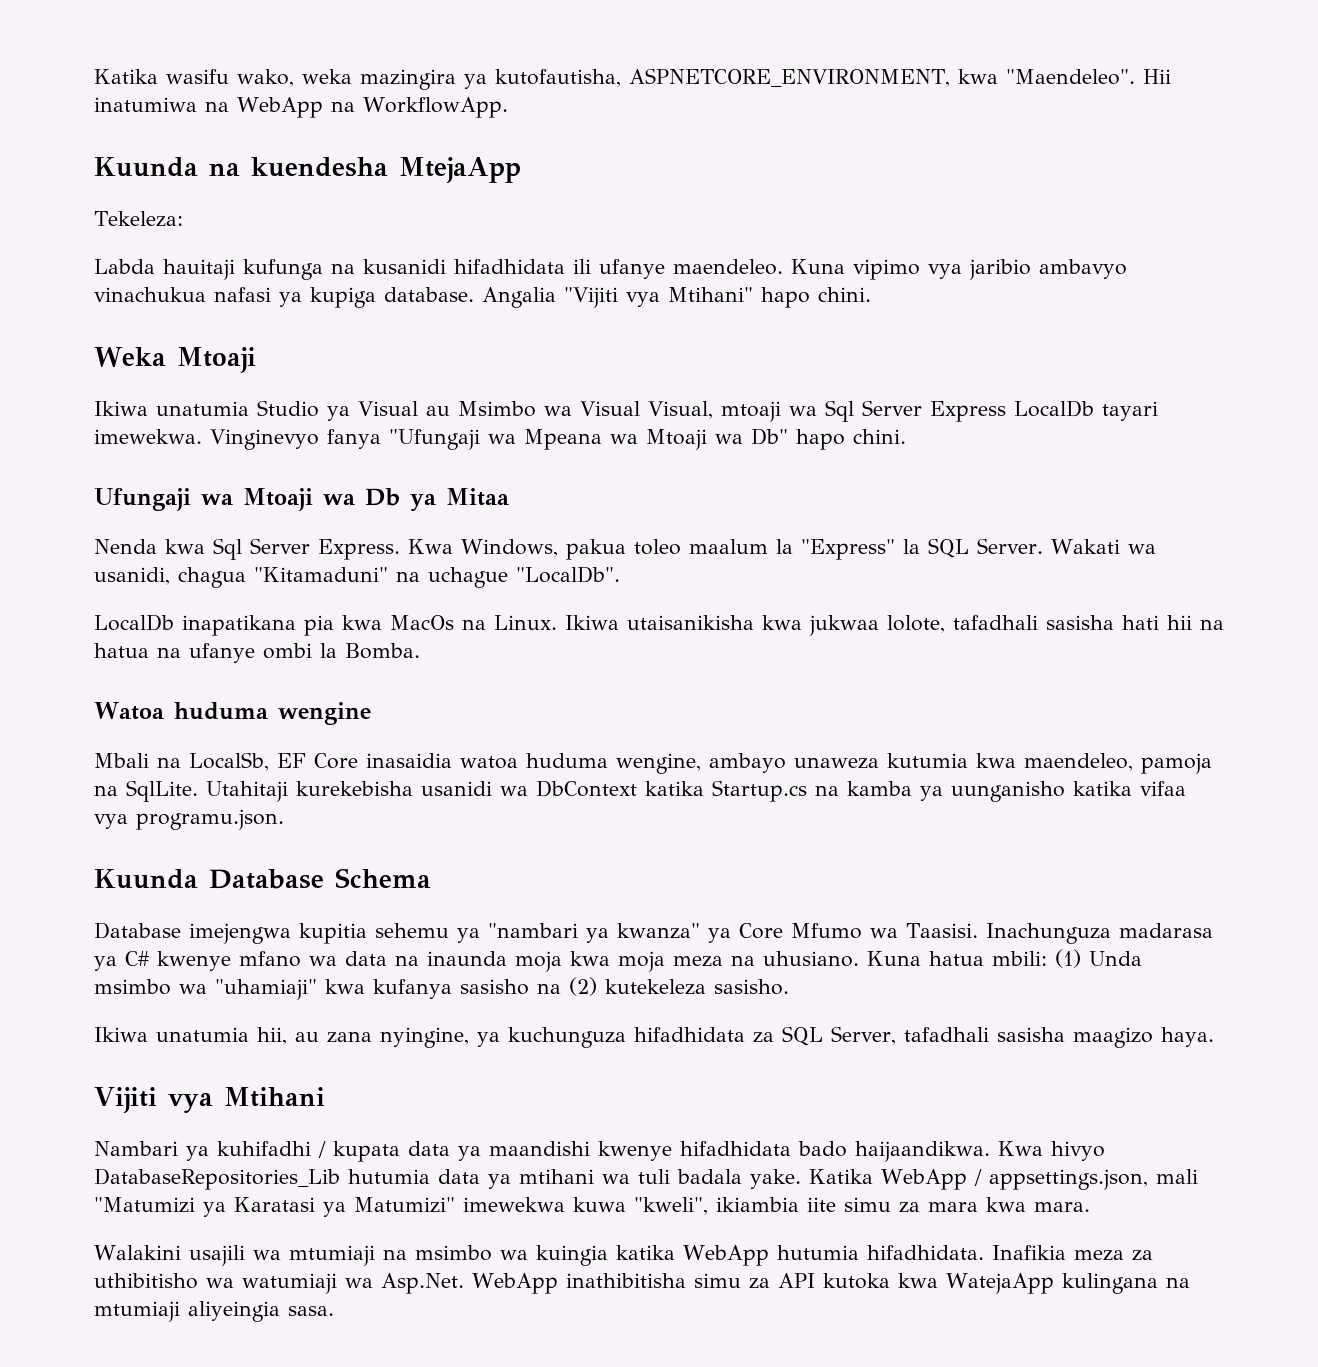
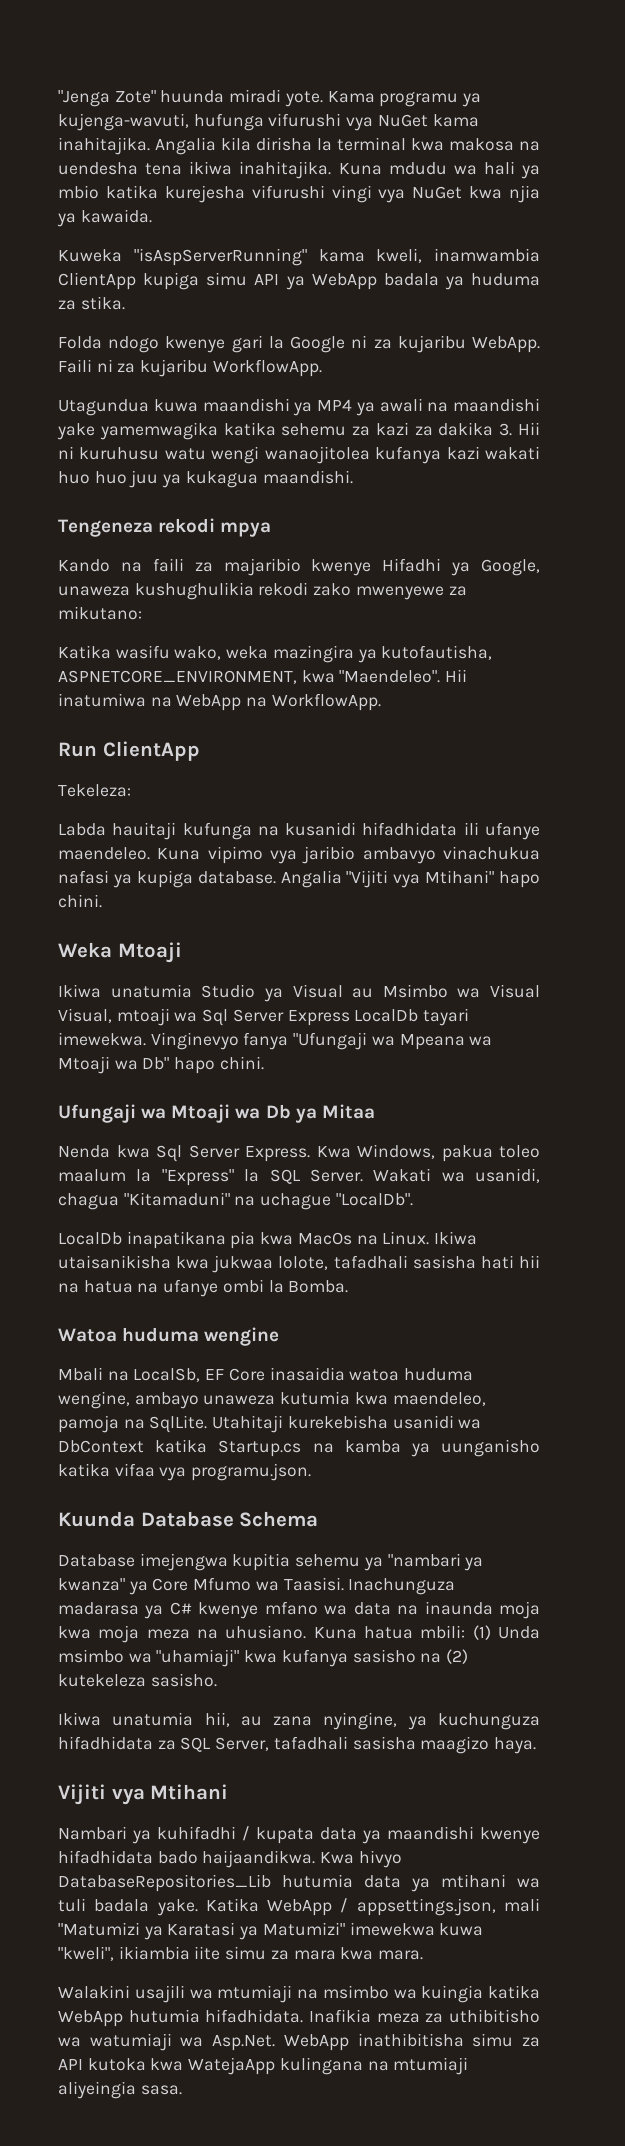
(94, 76) none -> [58,89,482,107] [58,113,479,131] [58,137,540,155] [58,161,540,179] [58,185,540,203] [57,209,152,227] [58,248,540,266] [58,272,540,290] [58,296,125,310] [58,335,540,353] [58,359,322,377] [58,398,540,416] [57,422,540,440] [58,446,540,464] [58,470,353,488] [58,518,272,537] [58,558,540,576] [58,582,467,600] [58,606,142,620] "Jenga Zote" huunda miradi yote. Kama programu ya kujenga-wavuti, hufunga vifurushi vya NuGet kama inahitajika. Angalia kila dirisha la terminal kwa makosa na uendesha tena ikiwa inahitajika. Kuna mdudu wa hali ya mbio katika kurejesha vifurushi vingi vya NuGet kwa njia ya kawaida. // Kuweka "isAspServerRunning" kama kweli, inamwambia ClientApp kupiga simu API ya WebApp badala ya huduma za stika. // Folda ndogo kwenye gari la Google ni za kujaribu WebApp. Faili ni za kujaribu WorkflowApp. // Utagundua kuwa maandishi ya MP4 ya awali na maandishi yake yamemwagika katika sehemu za kazi za dakika 3. Hii ni kuruhusu watu wengi wanaojitolea kufanya kazi wakati huo huo juu ya kukagua maandishi. // Tengeneza rekodi mpya // Kando na faili za majaribio kwenye Hifadhi ya Google, unaweza kushughulikia rekodi zako mwenyewe za mikutano: //
[94,157,521,183] Kuunda na kuendesha MtejaApp -> [58,741,200,761] Run ClientApp

